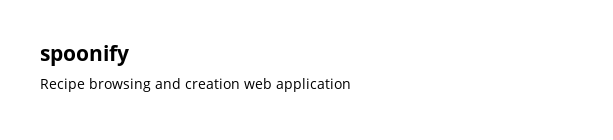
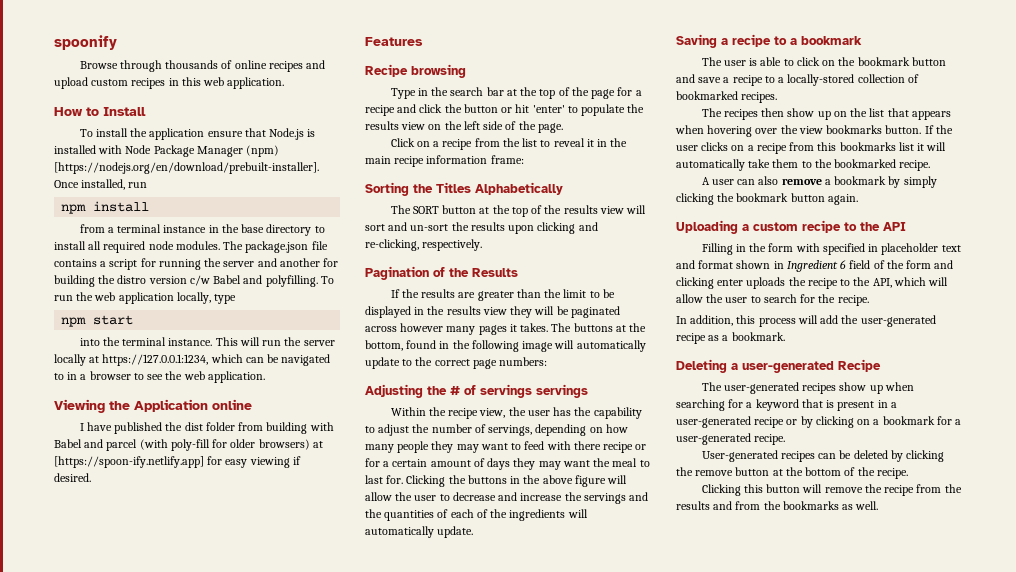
[40,78,351,92] Recipe browsing and creation web application -> [79,60,326,72] [54,77,285,89] [54,107,146,116] [79,128,316,140] [54,145,280,157] [54,162,319,174] [54,179,148,190] [61,201,150,214] [79,224,325,236] [54,241,328,253] [54,258,339,270] [54,275,334,287] [54,292,237,304] [61,315,134,327] [79,337,335,346] [54,354,331,366] [54,371,265,383] [54,399,252,413] [79,422,334,434] [54,439,323,451] [54,456,301,468] [54,473,91,482] [365,37,423,46] [365,64,466,78] [390,87,642,99] [365,104,645,116] [365,121,563,133] [390,138,628,150] [365,155,524,167] [365,182,563,196] [390,205,647,217] [365,222,598,234] [365,239,483,251] [365,266,518,280] [390,289,615,301] [365,306,620,318] [365,323,647,335] [365,340,646,352] [365,357,548,369] [365,384,588,398] [390,407,642,419] [365,424,628,436] [365,441,647,453] [365,458,650,470] [365,475,628,487] [365,492,649,504] [365,509,588,521] [365,526,474,538] [676,34,862,48] [701,57,946,66] [676,74,919,86] [676,91,778,103] [701,108,951,120] [675,125,953,137] [676,142,947,154] [676,159,931,171] [701,176,937,188] [676,193,858,205] [676,220,906,234] [701,243,961,255] [676,260,954,272] [676,277,949,289] [676,294,869,306] [676,315,936,327] [676,332,785,344] [676,359,881,373] [701,382,914,394] [676,399,897,411] [676,416,962,428] [676,433,786,445] [701,450,945,462] [676,467,908,479] [701,484,962,496] [676,501,879,510] Browse through thousands of online recipes and upload custom recipes in this web application. // How to Install // To install the application ensure that Node.js is installed with Node Package Manager (npm) [https://nodejs.org/en/download/prebuilt-installer]. Once installed, run // npm install // from a terminal instance in the base directory to install all required node modules. The package.json file contains a script for running the server and another for building the distro version c/w Babel and polyfilling. To run the web application locally, type // npm start // into the terminal instance. This will run the server locally at https://127.0.0.1:1234, which can be navigated to in a browser to see the web application. // Viewing the Application online // I have published the dist folder from building with Babel and parcel (with poly-fill for older browsers) at [https://spoon-ify.netlify.app] for easy viewing if desired. // Features // Recipe browsing // Type in the search bar at the top of the page for a recipe and click the button or hit 'enter' to populate the results view on the left side of the page. // Click on a recipe from the list to reveal it in the main recipe information frame: // Sorting the Titles Alphabetically // The SORT button at the top of the results view will sort and un-sort the results upon clicking and re-clicking, respectively. // Pagination of the Results // If the results are greater than the limit to be displayed in the results view they will be paginated across however many pages it takes. The buttons at the bottom, found in the following image will automatically update to the correct page numbers: // Adjusting the # of servings servings // Within the recipe view, the user has the capability to adjust the number of servings, depending on how many people they may want to feed with there recipe or for a certain amount of days they may want the meal to last for. Clicking the buttons in the above figure will allow the user to decrease and increase the servings and the quantities of each of the ingredients will automatically update. // Saving a recipe to a bookmark // The user is able to click on the bookmark button and save a recipe to a locally-stored collection of bookmarked recipes. // The recipes then show up on the list that appears when hovering over the view bookmarks button. If the user clicks on a recipe from this bookmarks list it will automatically take them to the bookmarked recipe. // A user can also remove a bookmark by simply clicking the bookmark button again. // Uploading a custom recipe to the API // Filling in the form with specified in placeholder text and format shown in Ingredient 6 field of the form and clicking enter uploads the recipe to the API, which will allow the user to search for the recipe. // In addition, this process will add the user-generated recipe as a bookmark. // Deleting a user-generated Recipe // The user-generated recipes show up when searching for a keyword that is present in a user-generated recipe or by clicking on a bookmark for a user-generated recipe. // User-generated recipes can be deleted by clicking the remove button at the bottom of the recipe. // Clicking this button will remove the recipe from the results and from the bookmarks as well.

